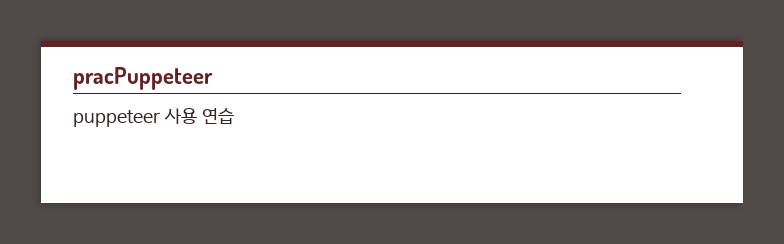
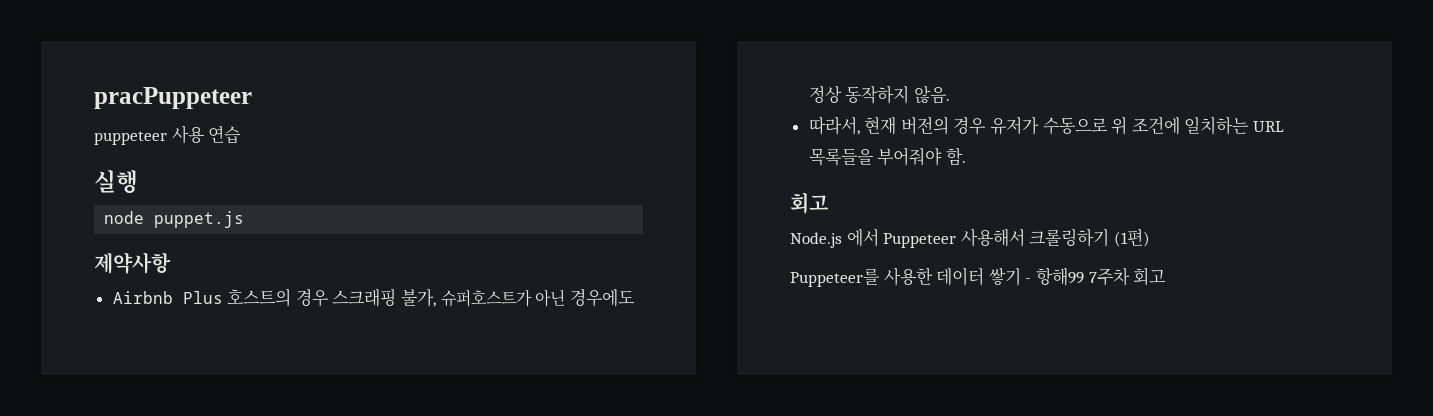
(234, 116) none -> [94,170,138,194] [104,211,245,228] [94,252,171,274] [112,288,635,307] [808,85,950,104] [808,116,1285,135] [808,147,966,166] [790,192,828,214] [790,228,1150,248] [790,267,1167,287] // 실행 // node puppet.js // 제약사항 // Airbnb Plus 호스트의 경우 스크래핑 불가, 슈퍼호스트가 아닌 경우에도 정상 동작하지 않음. // 따라서, 현재 버전의 경우 유저가 수동으로 위 조건에 일치하는 URL 목록들을 부어줘야 함. // 회고 // Node.js 에서 Puppeteer 사용해서 크롤링하기 (1편) // Puppeteer를 사용한 데이터 쌓기 - 항해99 7주차 회고

